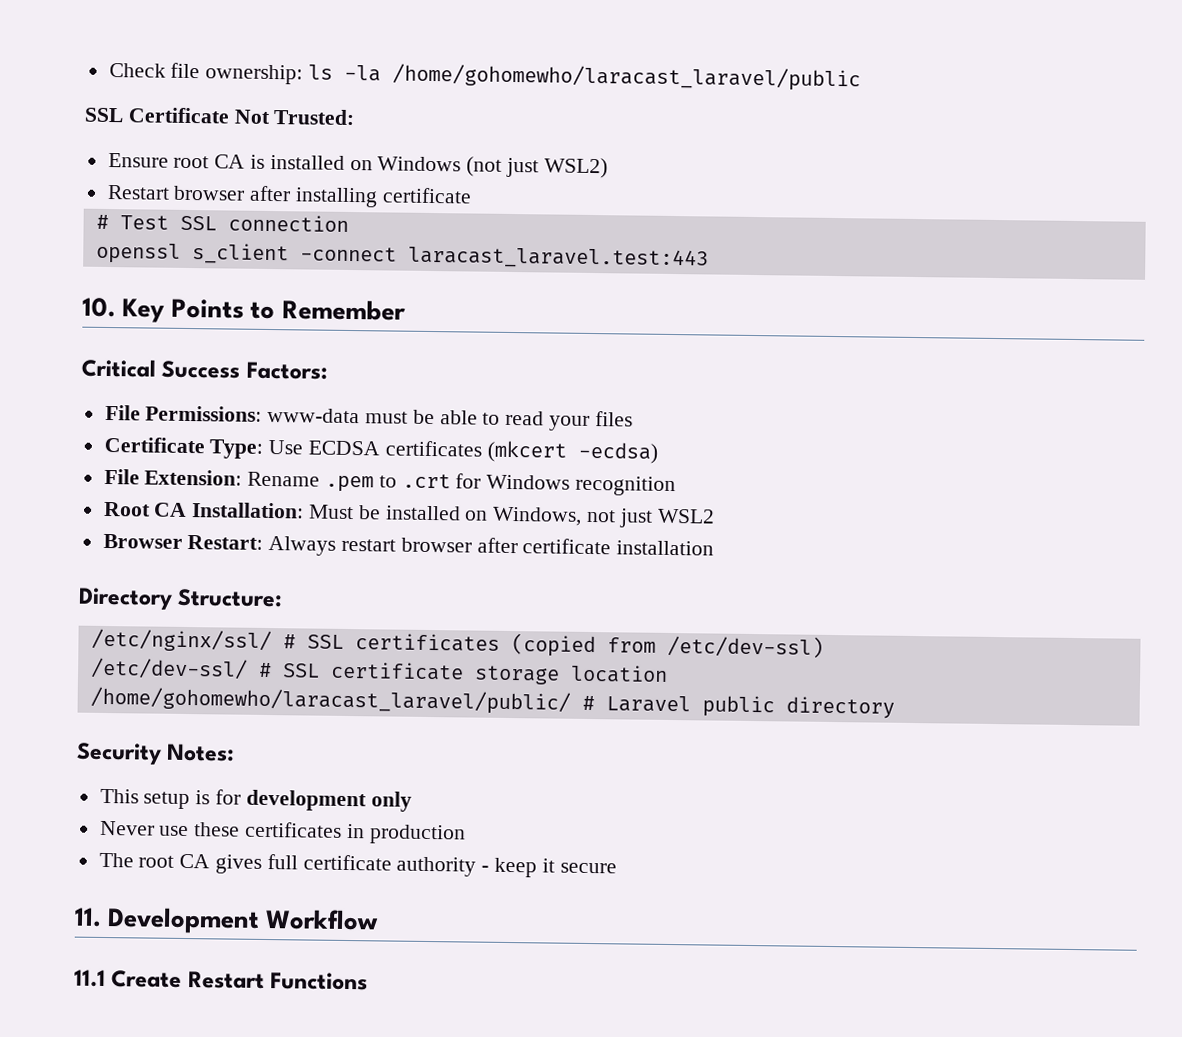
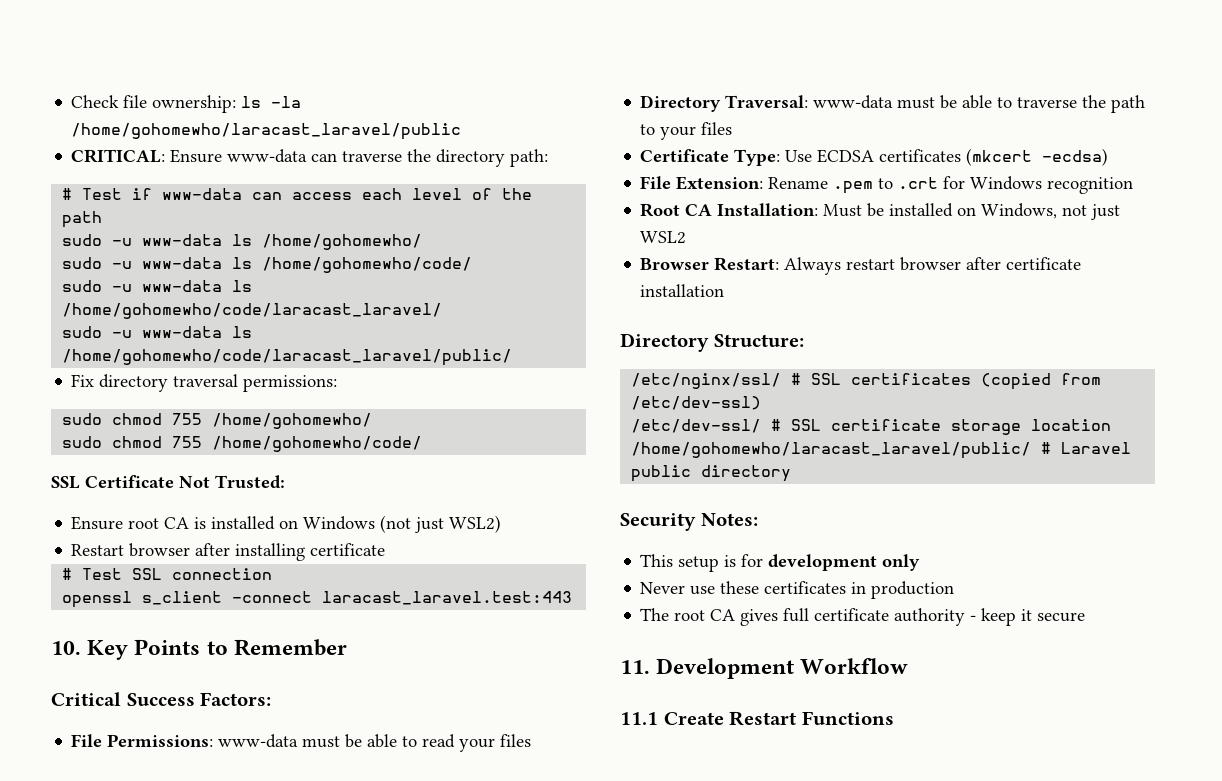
(862, 77) none -> [71,149,549,167] [62,188,533,200] [62,211,103,228] [62,234,423,250] [62,257,473,273] [62,280,253,292] [62,303,443,319] [62,326,253,338] [62,349,513,366] [71,374,338,392] [62,413,373,429] [62,436,423,452] // CRITICAL: Ensure www-data can traverse the directory path: // # Test if www-data can access each level of the path // sudo -u www-data ls /home/gohomewho/ // sudo -u www-data ls /home/gohomewho/code/ // sudo -u www-data ls /home/gohomewho/code/laracast_laravel/ // sudo -u www-data ls /home/gohomewho/code/laracast_laravel/public/ // Fix directory traversal permissions: // sudo chmod 755 /home/gohomewho/ // sudo chmod 755 /home/gohomewho/code/
(633, 419) none -> [640,95,1146,113] [640,122,733,140] // Directory Traversal: www-data must be able to traverse the path to your files

